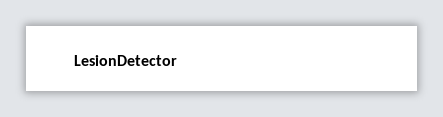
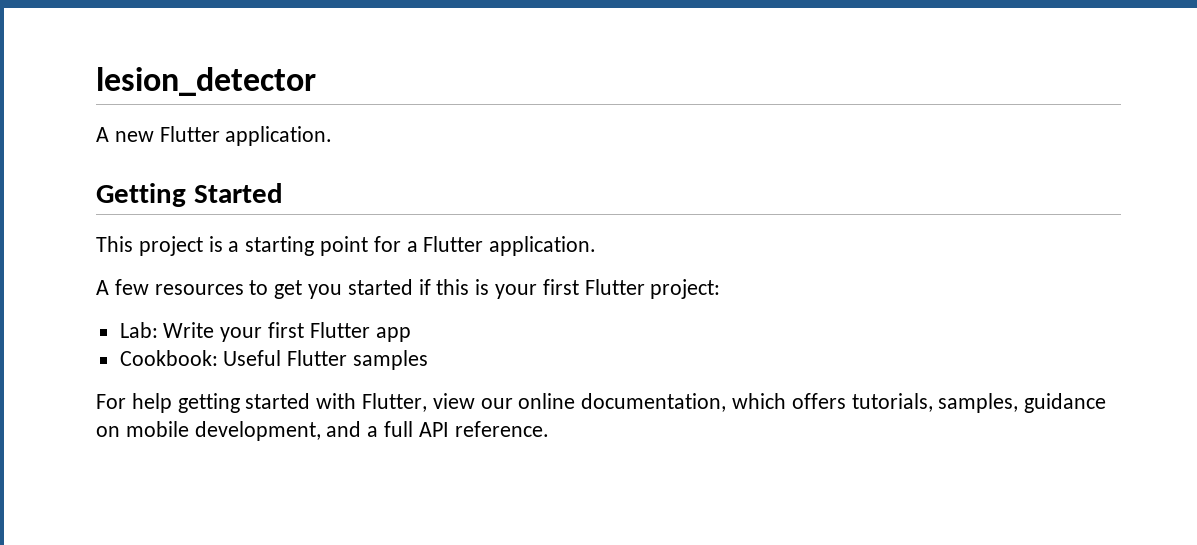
[74,55,177,66] LesionDetector -> [96,67,316,96] [96,126,333,146] [96,183,283,207] [96,236,597,256] [96,279,721,299] [119,322,411,342] [119,350,429,370] [96,393,1107,413] [96,421,549,441] lesion_detector // A new Flutter application. // Getting Started // This project is a starting point for a Flutter application. // A few resources to get you started if this is your first Flutter project: // Lab: Write your first Flutter app // Cookbook: Useful Flutter samples // For help getting started with Flutter, view our online documentation, which offers tutorials, samples, guidance on mobile development, and a full API reference.

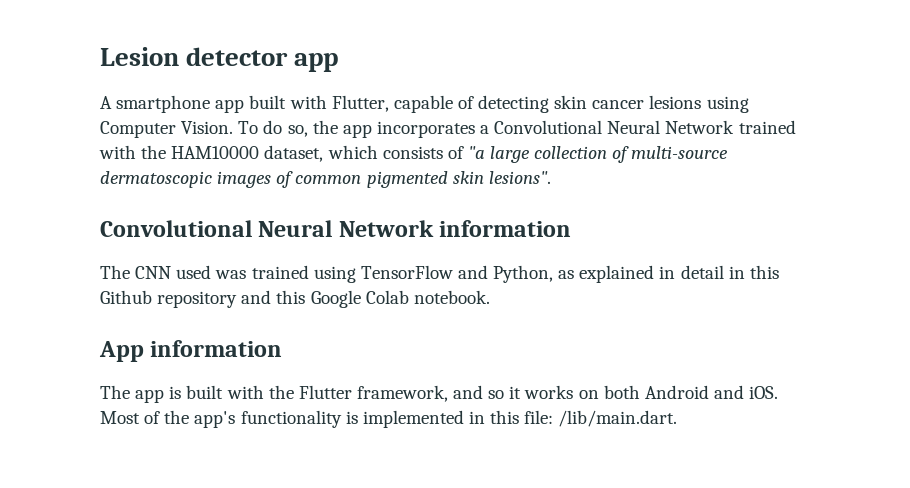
[96,67,316,96] [96,126,333,146] [96,183,283,207] [96,236,597,256] [96,279,721,299] [119,322,411,342] [119,350,429,370] [96,393,1107,413] [96,421,549,441] lesion_detector // A new Flutter application. // Getting Started // This project is a starting point for a Flutter application. // A few resources to get you started if this is your first Flutter project: // Lab: Write your first Flutter app // Cookbook: Useful Flutter samples // For help getting started with Flutter, view our online documentation, which offers tutorials, samples, guidance on mobile development, and a full API reference. -> [100,47,339,72] [100,95,749,113] [100,120,796,138] [99,145,729,163] [100,171,551,188] [100,220,572,237] [100,265,779,283] [100,290,490,308] [99,340,283,362] [100,385,779,403] [100,410,678,428] Lesion detector app // A smartphone app built with Flutter, capable of detecting skin cancer lesions using Computer Vision. To do so, the app incorporates a Convolutional Neural Network trained with the HAM10000 dataset, which consists of "a large collection of multi-source dermatoscopic images of common pigmented skin lesions". // Convolutional Neural Network information // The CNN used was trained using TensorFlow and Python, as explained in detail in this Github repository and this Google Colab notebook. // App information // The app is built with the Flutter framework, and so it works on both Android and iOS. Most of the app's functionality is implemented in this file: /lib/main.dart.

